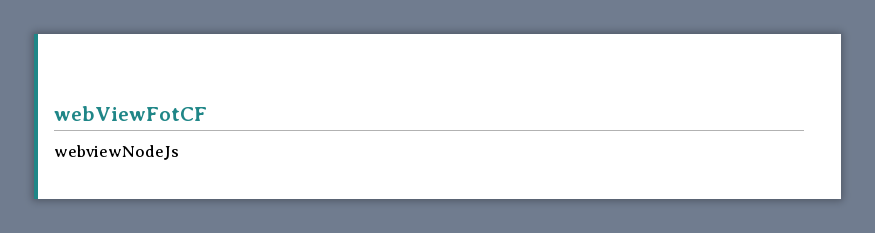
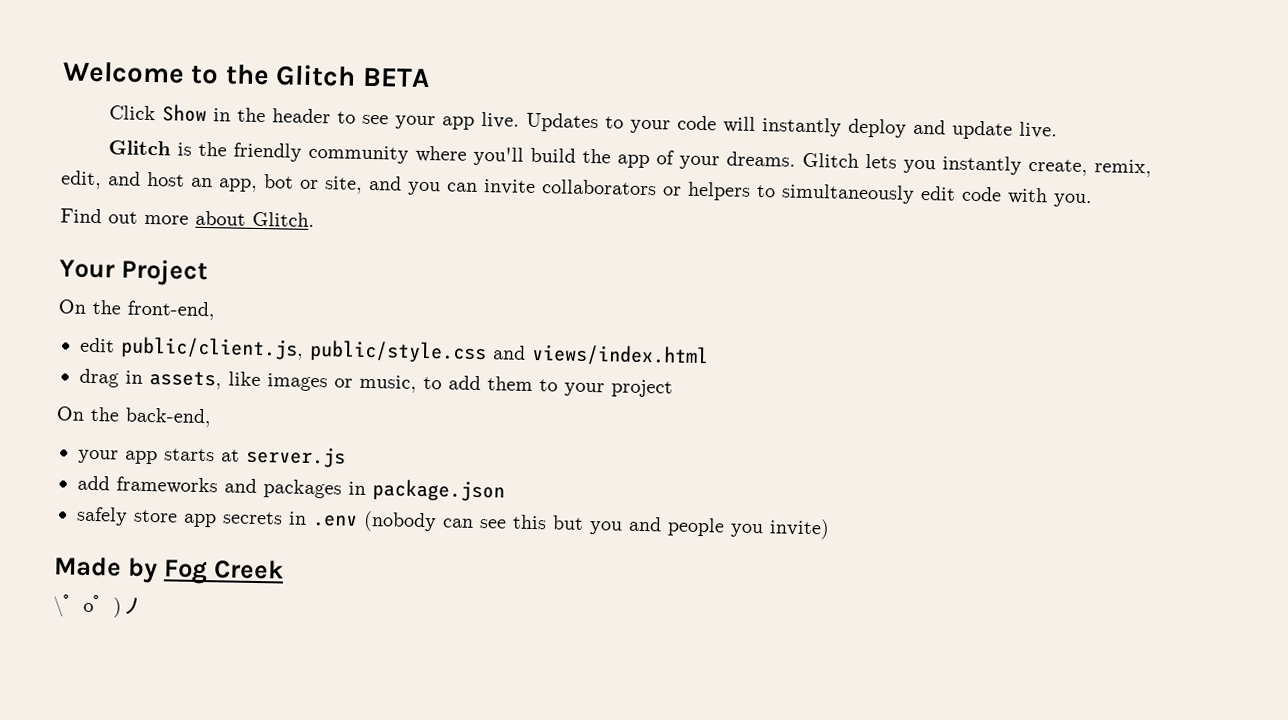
[54,106,207,121] [54,145,179,160] webViewFotCF // webviewNodeJs -> [62,61,430,88] [109,104,1059,140] [108,140,1153,178] [61,170,1093,208] [60,208,315,227] [59,258,208,287] [58,299,215,321] [80,336,709,367] [79,368,673,398] [56,406,212,428] [78,445,346,468] [77,475,505,502] [76,506,830,540] [53,556,284,585] [53,593,142,618] Welcome to the Glitch BETA // Click Show in the header to see your app live. Updates to your code will instantly deploy and update live. // Glitch is the friendly community where you'll build the app of your dreams. Glitch lets you instantly create, remix, edit, and host an app, bot or site, and you can invite collaborators or helpers to simultaneously edit code with you. // Find out more about Glitch. // Your Project // On the front-end, // edit public/client.js, public/style.css and views/index.html // drag in assets, like images or music, to add them to your project // On the back-end, // your app starts at server.js // add frameworks and packages in package.json // safely store app secrets in .env (nobody can see this but you and people you invite) // Made by Fog Creek // \゜o゜)ノ

